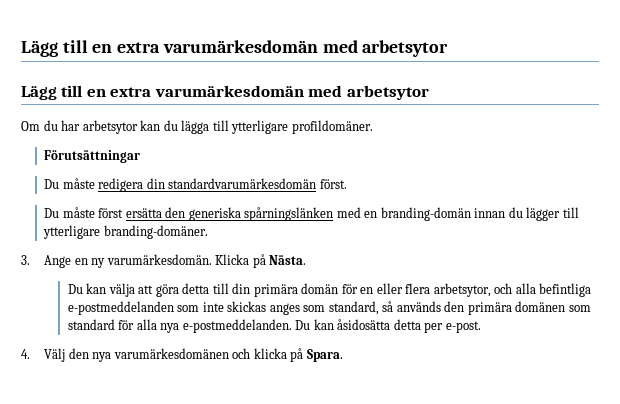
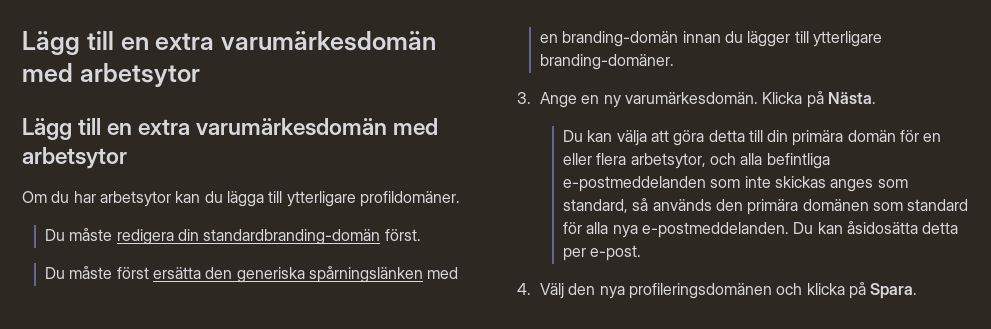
[44,150,141,163] // Förutsättningar -> (460, 199) none
[168,178,317,189] standardvarumärkesdomän -> [203,229,381,245] standardbranding-domän
[113,348,229,359] varumärkesdomänen -> [628,283,772,299] profileringsdomänen

